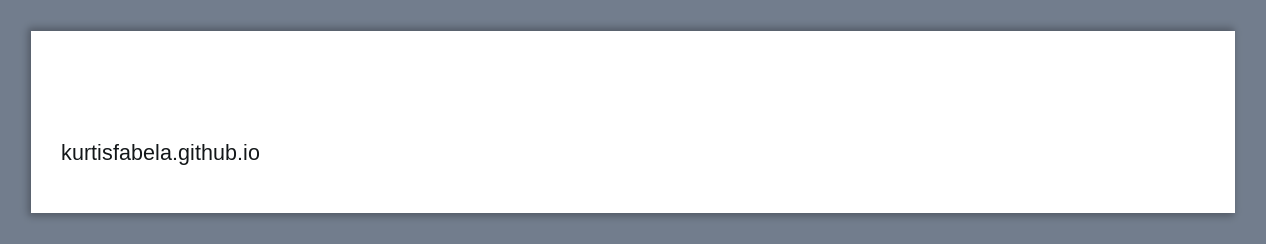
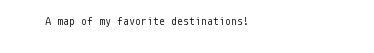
[61,144,260,165] kurtisfabela.github.io -> [45,17,249,27] A map of my favorite destinations!

